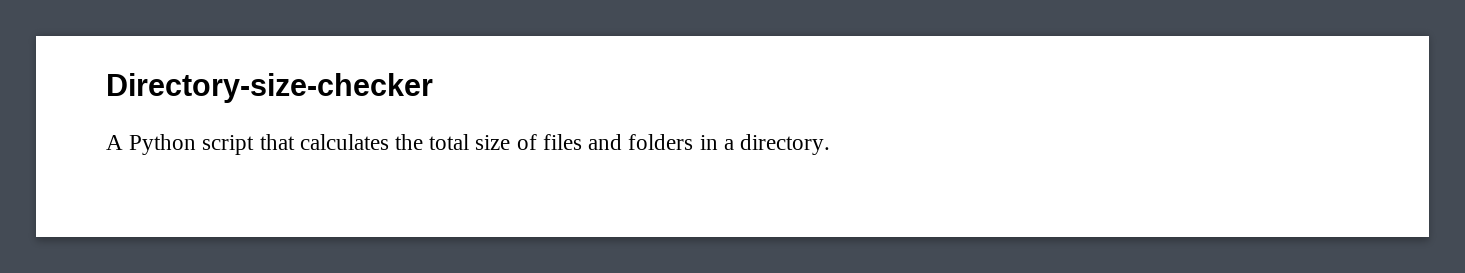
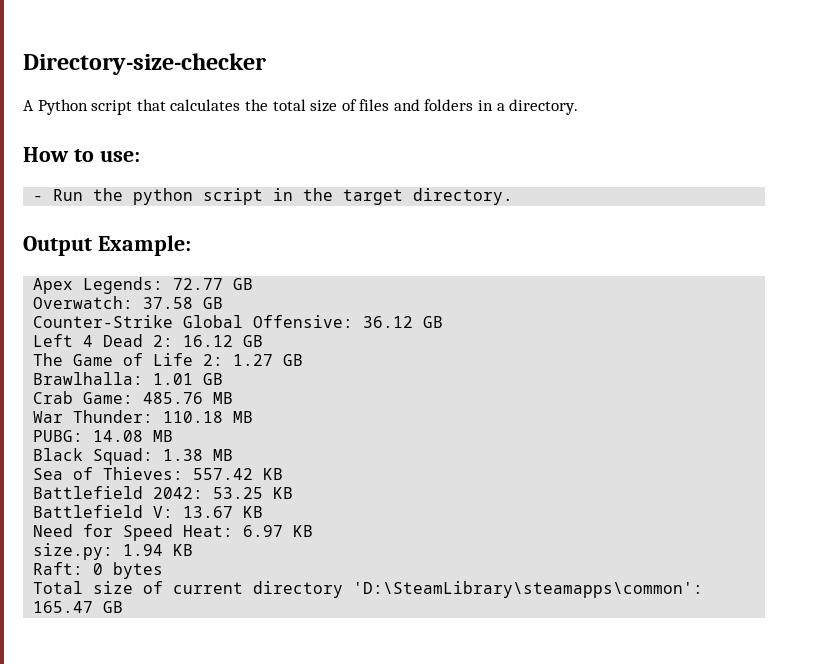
(830, 144) none -> [23,147,140,162] [33,188,514,205] [23,235,191,256] [33,277,254,294] [33,296,224,309] [33,315,444,328] [33,334,264,347] [33,353,304,366] [33,372,224,385] [33,391,234,404] [33,410,254,423] [33,430,174,442] [33,448,234,465] [33,467,284,480] [33,486,294,499] [33,505,264,518] [33,524,314,541] [33,543,194,560] [33,562,164,579] [33,581,704,598] [33,601,124,613] // How to use: // - Run the python script in the target directory. // Output Example: // Apex Legends: 72.77 GB // Overwatch: 37.58 GB // Counter-Strike Global Offensive: 36.12 GB // Left 4 Dead 2: 16.12 GB // The Game of Life 2: 1.27 GB // Brawlhalla: 1.01 GB // Crab Game: 485.76 MB // War Thunder: 110.18 MB // PUBG: 14.08 MB // Black Squad: 1.38 MB // Sea of Thieves: 557.42 KB // Battlefield 2042: 53.25 KB // Battlefield V: 13.67 KB // Need for Speed Heat: 6.97 KB // size.py: 1.94 KB // Raft: 0 bytes // Total size of current directory 'D:\SteamLibrary\steamapps\common': 165.47 GB

